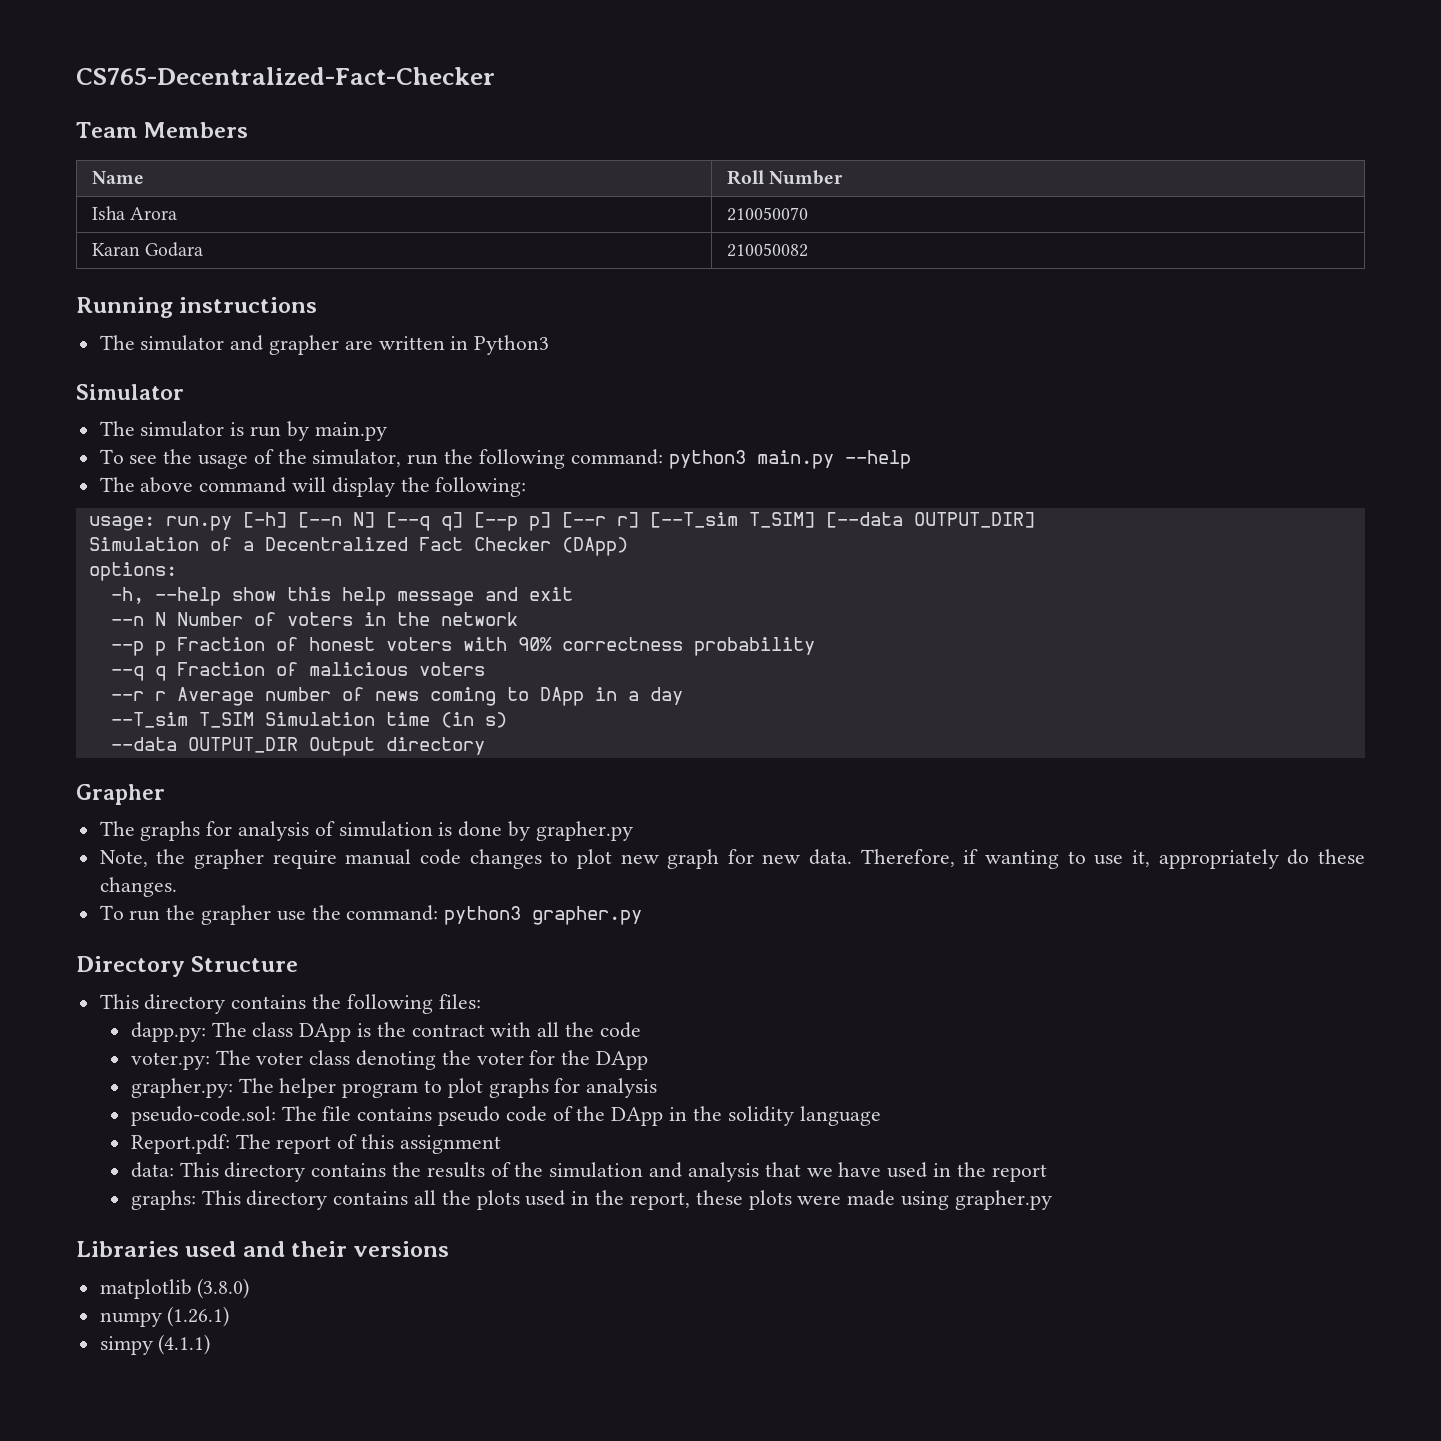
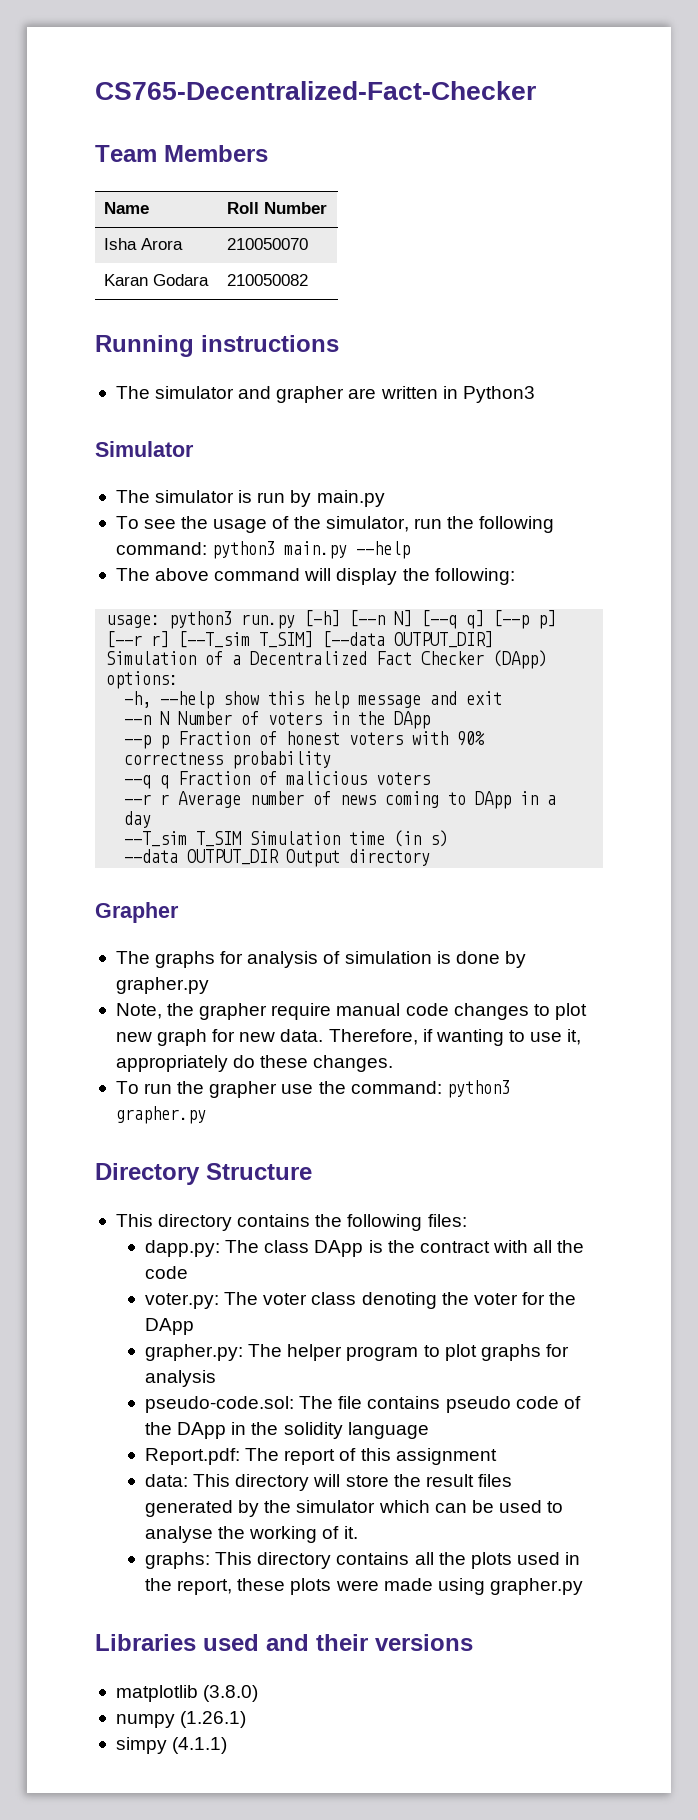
(155, 523) none -> [169,611,233,629] python3
[440,612,518,626] network -> [394,711,431,729] DApp
[311,1162,1047,1182] contains the results of the simulation and analysis that we have used in the report -> [313,1474,512,1487] [144,1500,564,1517] [144,1526,358,1543] will store the result files generated by the simulator which can be used to analyse the working of it.

